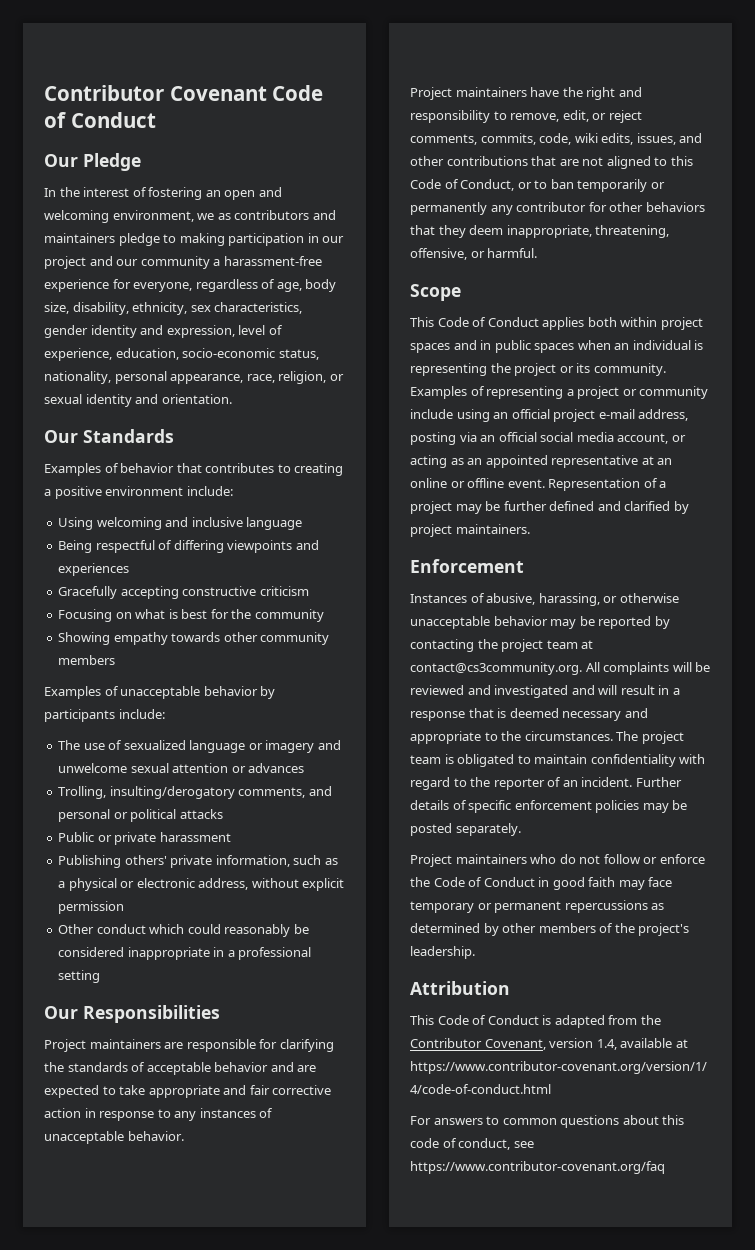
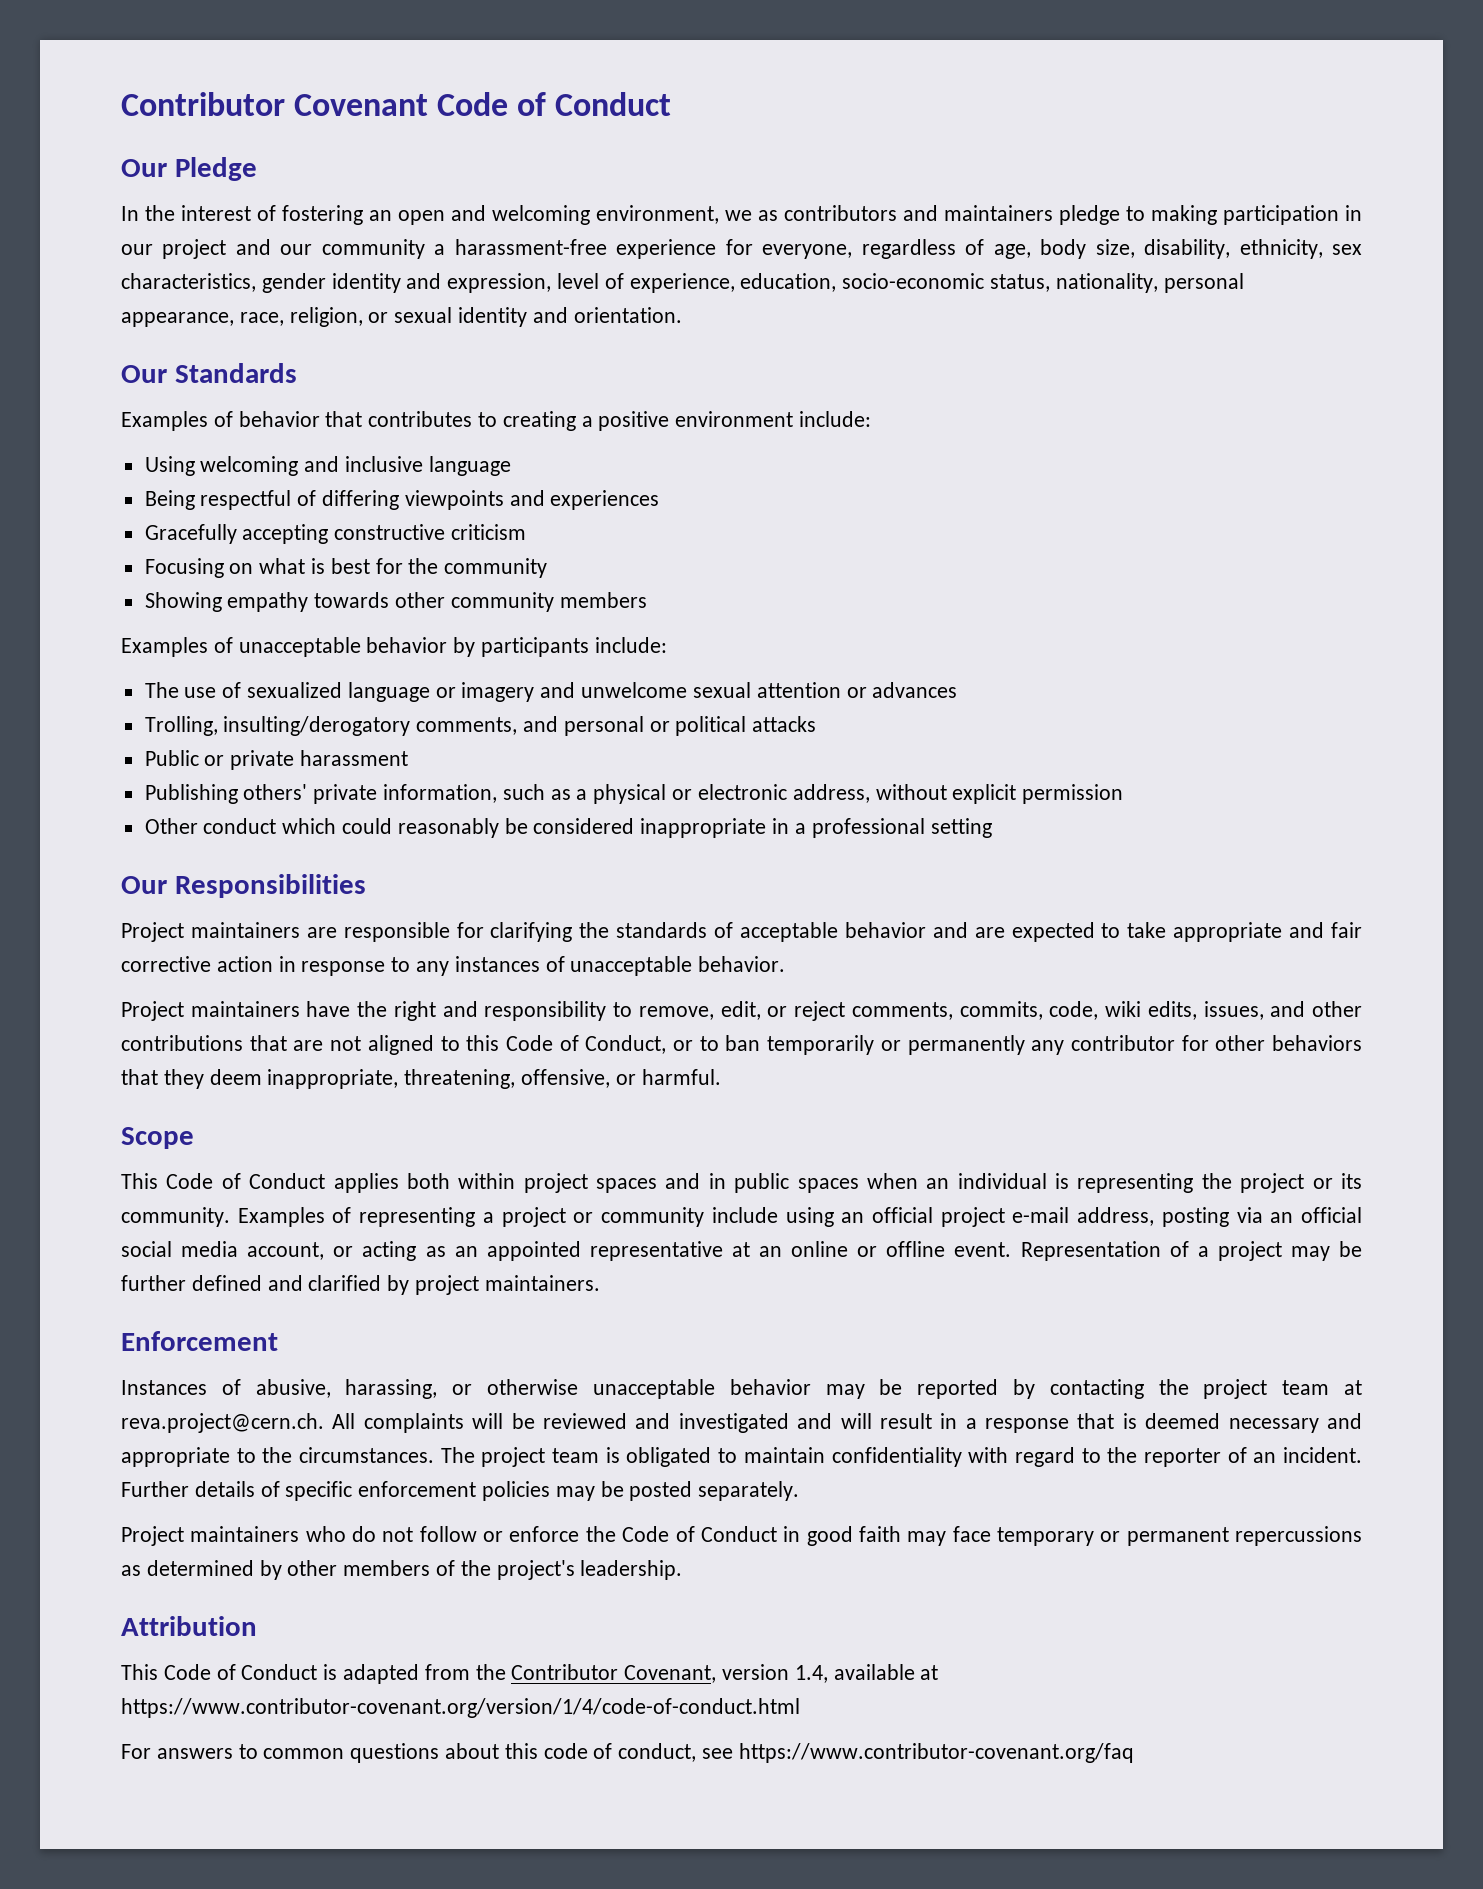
[410,662,582,675] contact@cs3community.org. -> [121,1413,324,1433] reva.project@cern.ch.

